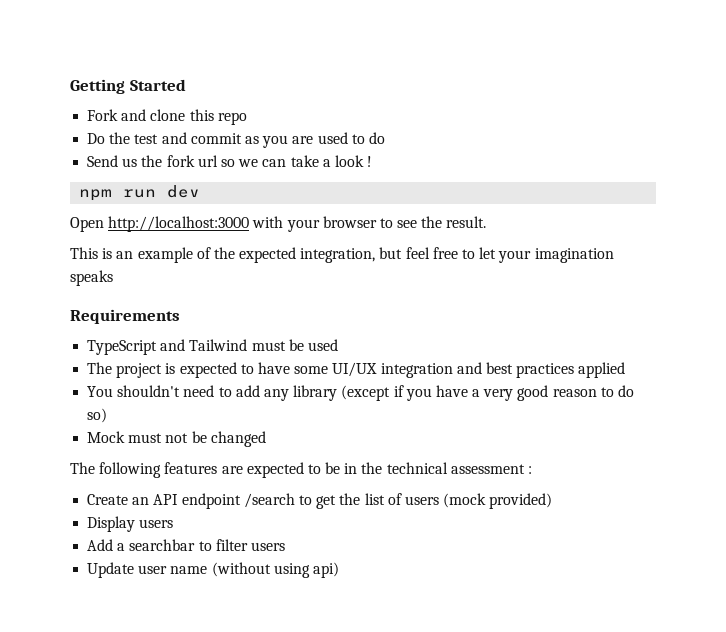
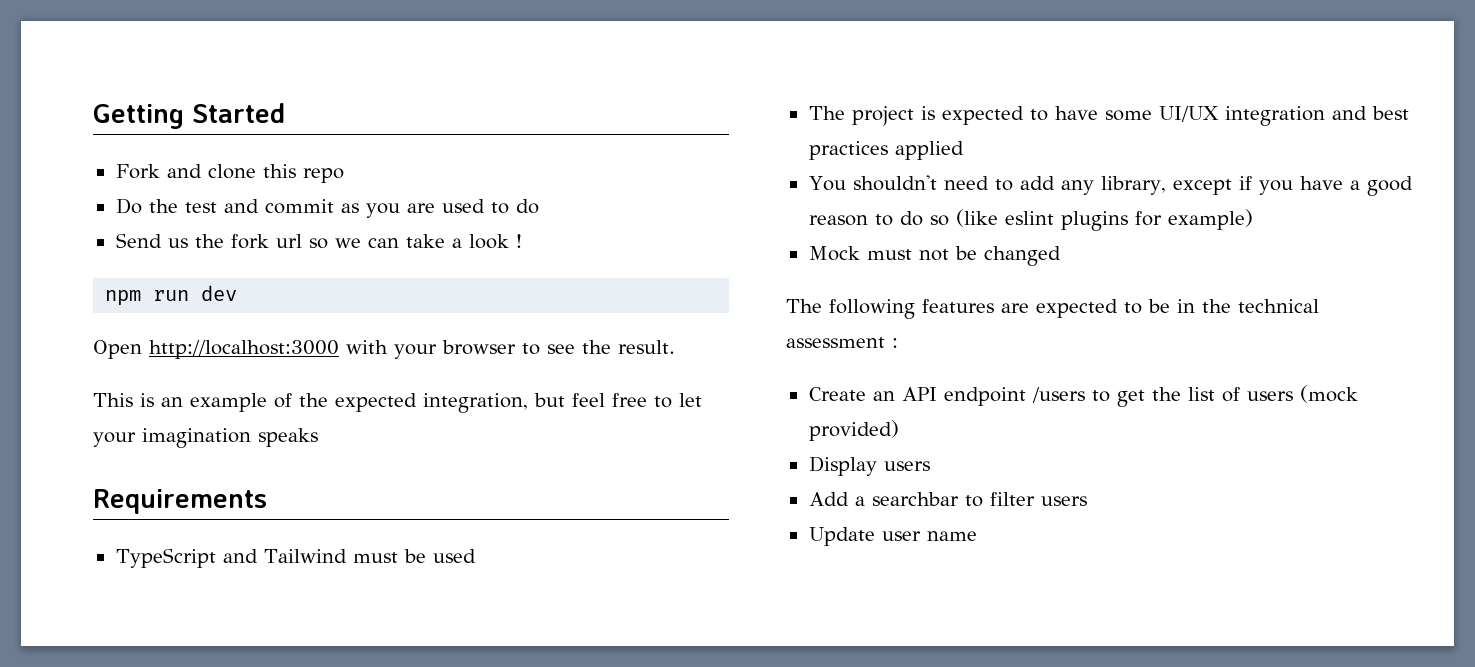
[293,385,391,401] library (except -> [1100,176,1232,195] library, except
[483,389,514,401] very -> (1360, 185) none
[87,408,108,423] so) -> [929,209,1253,231] so (like eslint plugins for example)
[243,493,295,508] /search -> [1031,387,1085,403] /users
[211,562,339,578] (without using api) -> (977, 536) none

